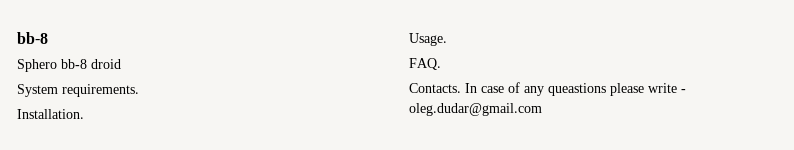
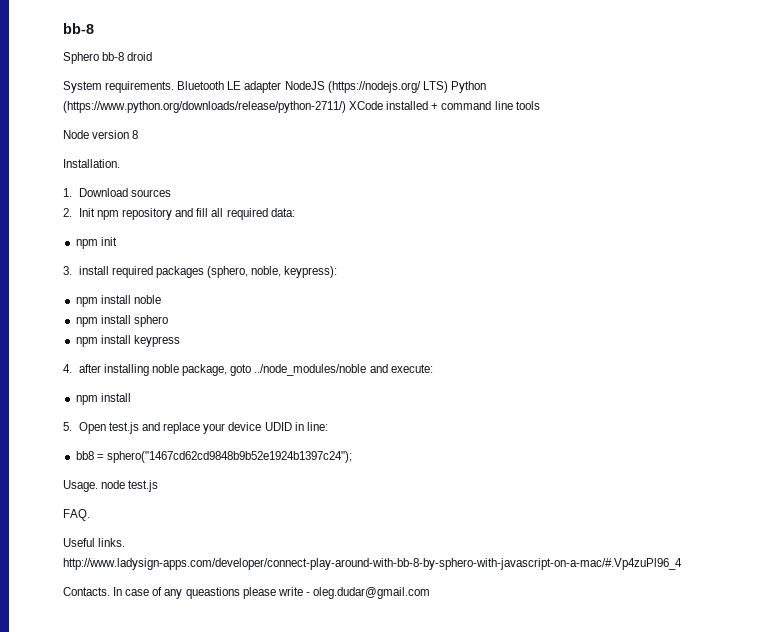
[17,109,84,119] // Installation. -> [177,81,486,93] [63,101,540,113] [63,130,139,139] [63,159,120,168] [63,188,171,197] [63,208,295,220] [75,237,117,249] [63,266,338,278] [75,295,161,307] [75,315,168,327] [75,335,180,347] [63,364,433,376] [75,393,131,405] [63,422,328,434] [75,451,352,463] Bluetooth LE adapter NodeJS (https://nodejs.org/ LTS) Python (https://www.python.org/downloads/release/python-2711/) XCode installed + command line tools // Node version 8 // Installation. // 1. Download sources // 2. Init npm repository and fill all required data: // npm init // 3. install required packages (sphero, noble, keypress): // npm install noble // npm install sphero // npm install keypress // 4. after installing noble package, goto ../node_modules/noble and execute: // npm install // 5. Open test.js and replace your device UDID in line: // bb8 = sphero("1467cd62cd9848b9b52e1924b1397c24");
(447, 39) none -> [101,480,159,492] node test.js
(441, 64) none -> [63,538,126,547] [63,558,682,570] // Useful links. http://www.ladysign-apps.com/developer/connect-play-around-with-bb-8-by-sphero-with-javascript-on-a-mac/#.Vp4zuPl96_4

